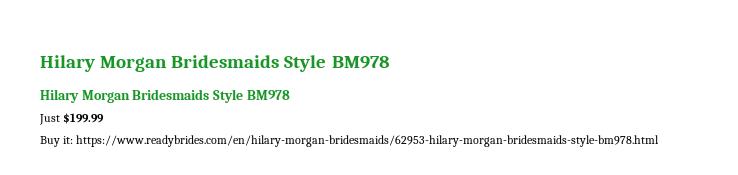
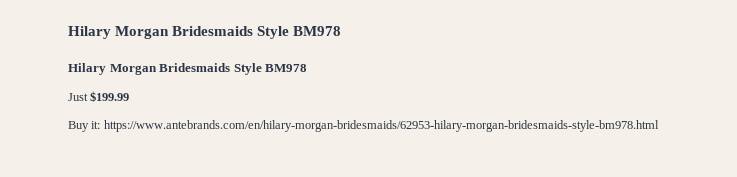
[76,135,660,147] https://www.readybrides.com/en/hilary-morgan-bridesmaids/62953-hilary-morgan-bridesmaids-style-bm978.html -> [103,120,659,132] https://www.antebrands.com/en/hilary-morgan-bridesmaids/62953-hilary-morgan-bridesmaids-style-bm978.html

